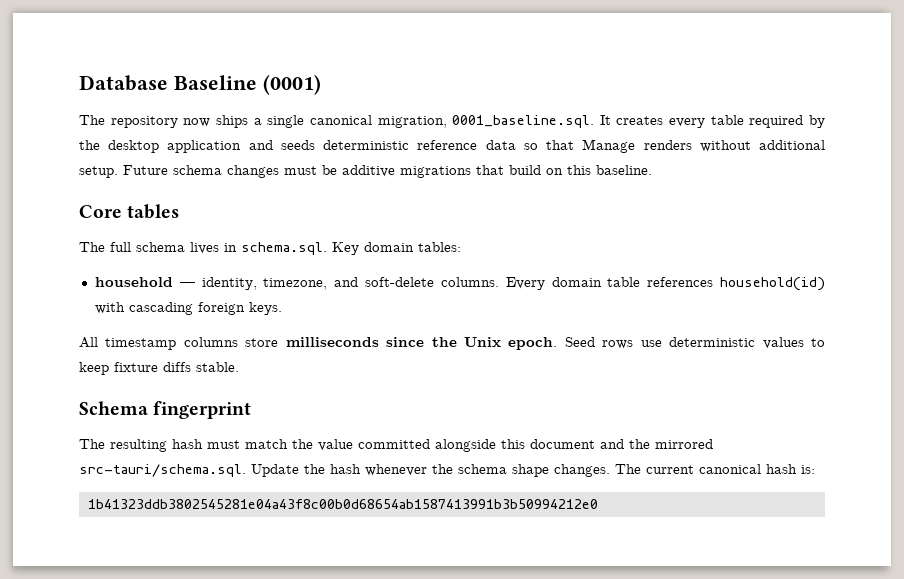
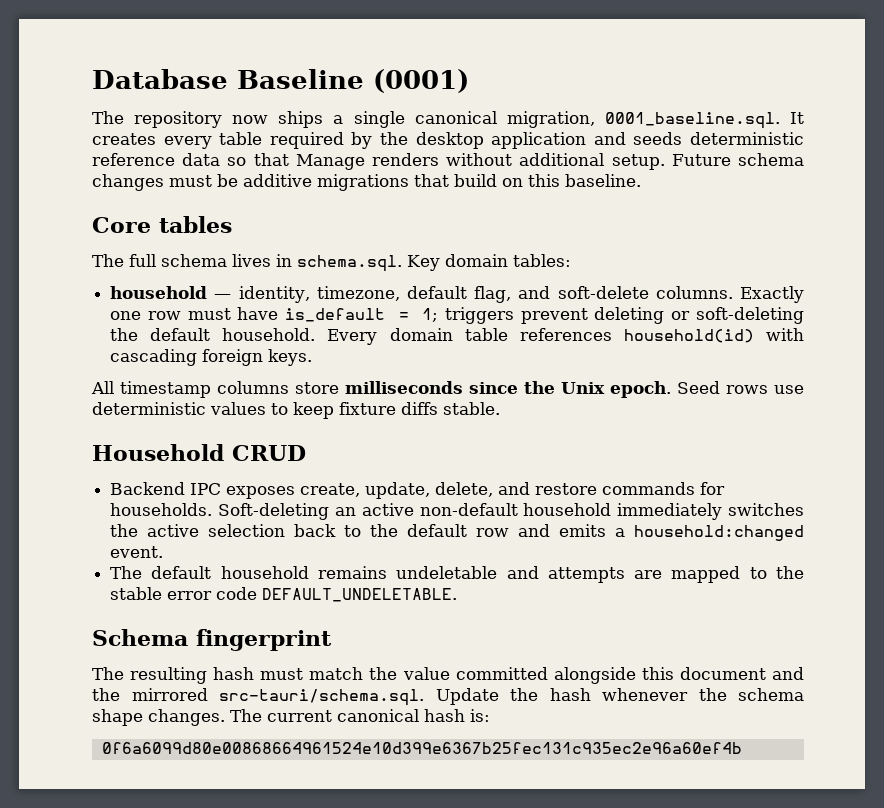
(328, 284) none -> [406,286,512,303] default flag,
(499, 282) none -> [740,286,805,303] [110,307,804,324] [110,328,316,341] Exactly one row must have is_default = 1; triggers prevent deleting or soft-deleting the default household.
(239, 367) none -> [92,444,306,461] [110,482,726,499] [110,503,804,520] [110,524,805,541] [110,546,164,558] [110,566,804,583] [110,587,458,602] // Household CRUD // Backend IPC exposes create, update, delete, and restore commands for households. Soft-deleting an active non-default household immediately switches the active selection back to the default row and emits a household:changed event. // The default household remains undeletable and attempts are mapped to the stable error code DEFAULT_UNDELETABLE.
[87,499,598,509] 1b41323ddb3802545281e04a43f8c00b0d68654ab1587413991b3b50994212e0 -> [101,742,742,754] 0f6a6099d80e00868664961524e10d399e6367b25fec131c935ec2e96a60ef4b

